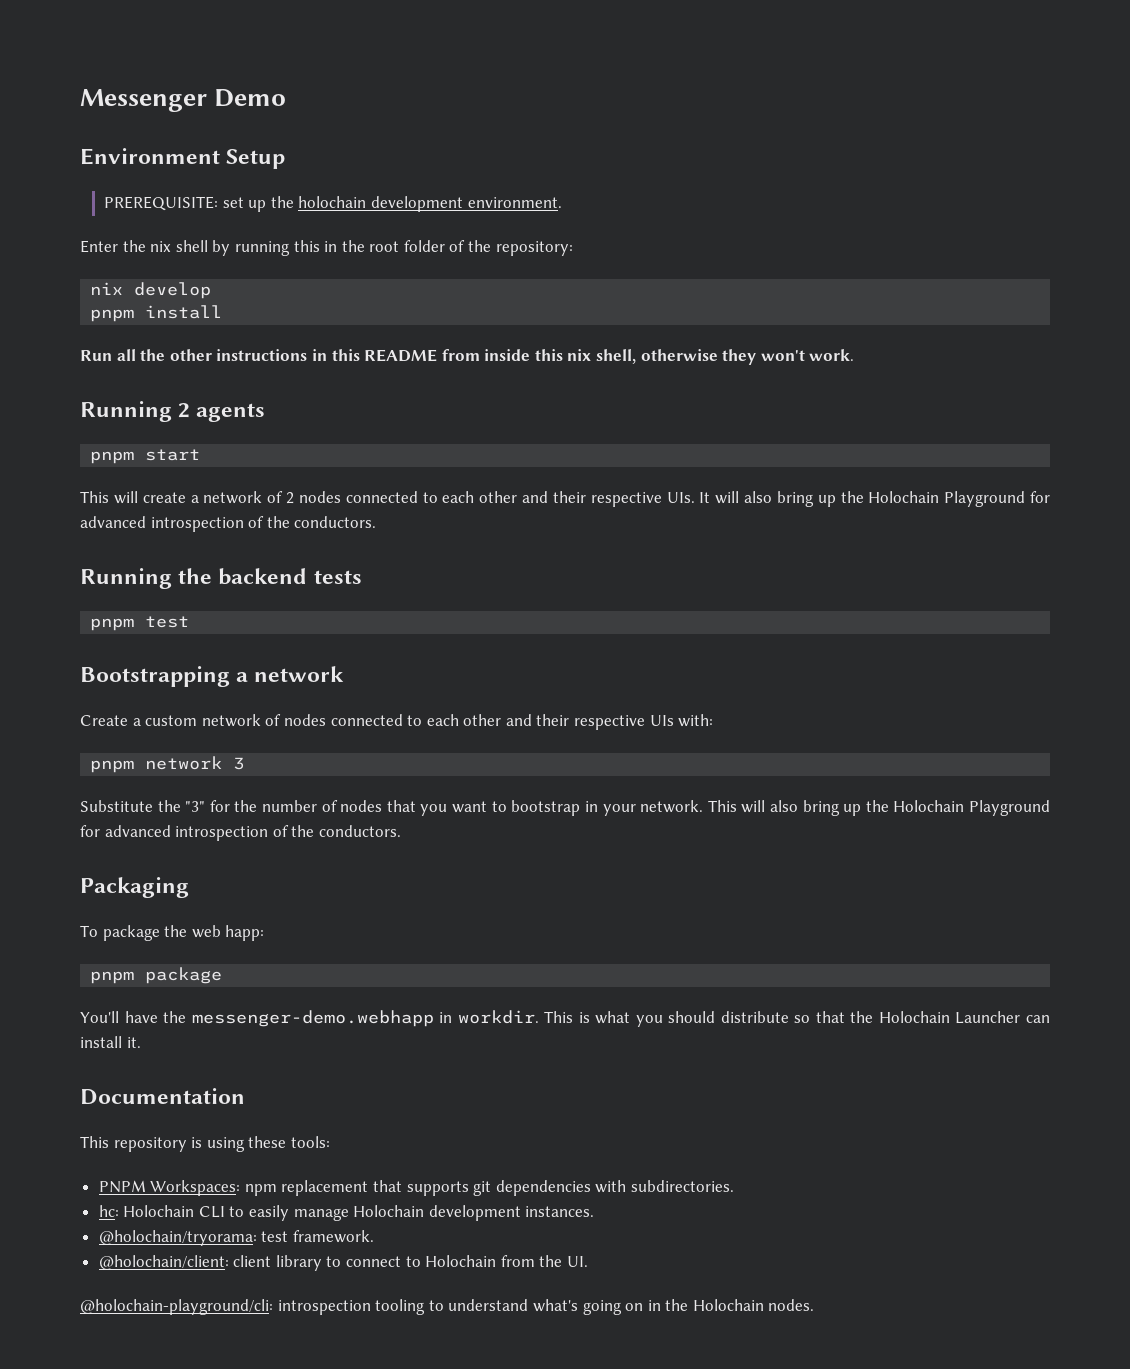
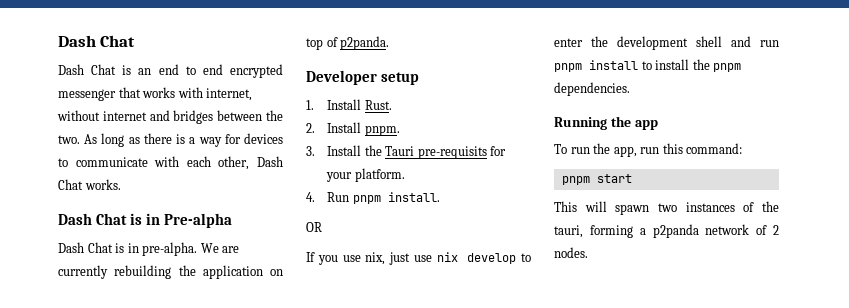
[80,89,287,112] [80,148,286,169] [104,196,562,212] [80,240,573,256] [90,282,212,299] [90,305,223,322] [80,349,855,365] [80,401,266,422] [90,449,201,464] [80,491,1051,507] [80,516,377,532] [80,568,362,589] [90,616,190,631] [80,666,345,687] [80,714,714,730] [90,756,245,773] [80,800,1050,816] [80,825,401,841] [80,877,189,898] [80,925,265,941] [90,967,223,984] [80,1010,1050,1027] [80,1036,141,1048] [80,1088,245,1105] [80,1136,330,1152] [98,1180,735,1196] [98,1205,595,1221] [98,1230,374,1246] [98,1255,589,1271] [80,1299,764,1315] Messenger Demo // Environment Setup // PREREQUISITE: set up the holochain development environment. // Enter the nix shell by running this in the root folder of the repository: // nix develop // pnpm install // Run all the other instructions in this README from inside this nix shell, otherwise they won't work. // Running 2 agents // pnpm start // This will create a network of 2 nodes connected to each other and their respective UIs. It will also bring up the Holochain Playground for advanced introspection of the conductors. // Running the backend tests // pnpm test // Bootstrapping a network // Create a custom network of nodes connected to each other and their respective UIs with: // pnpm network 3 // Substitute the "3" for the number of nodes that you want to bootstrap in your network. This will also bring up the Holochain Playground for advanced introspection of the conductors. // Packaging // To package the web happ: // pnpm package // You'll have the messenger-demo.webhapp in workdir. This is what you should distribute so that the Holochain Launcher can install it. // Documentation // This repository is using these tools: // PNPM Workspaces: npm replacement that supports git dependencies with subdirectories. // hc: Holochain CLI to easily manage Holochain development instances. // @holochain/tryorama: test framework. // @holochain/client: client library to connect to Holochain from the UI. // @holochain-playground/cli: introspection tooling to understand what's going on in the Holochain -> [58,35,136,47] [58,64,283,78] [58,87,253,101] [57,110,283,124] [58,133,283,147] [58,156,283,170] [58,179,121,190] [58,213,233,228] [58,242,240,256] [58,265,283,279] [306,36,390,50] [306,70,420,85] [306,99,392,110] [306,122,400,136] [306,145,507,159] [326,168,405,182] [306,192,440,204] [306,222,322,232] [306,252,531,265] [554,36,779,50] [554,59,742,72] [554,82,630,96] [554,116,658,130] [554,143,743,157] [561,174,632,185] [554,201,779,215] [554,224,779,238] Dash Chat // Dash Chat is an end to end encrypted messenger that works with internet, without internet and bridges between the two. As long as there is a way for devices to communicate with each other, Dash Chat works. // Dash Chat is in Pre-alpha // Dash Chat is in pre-alpha. We are currently rebuilding the application on top of p2panda. // Developer setup // 1. Install Rust. // 2. Install pnpm. // 3. Install the Tauri pre-requisits for your platform. // 4. Run pnpm install. // OR // If you use nix, just use nix develop to enter the development shell and run pnpm install to install the pnpm dependencies. // Running the app // To run the app, run this command: // pnpm start // This will spawn two instances of the tauri, forming a p2panda network of 2

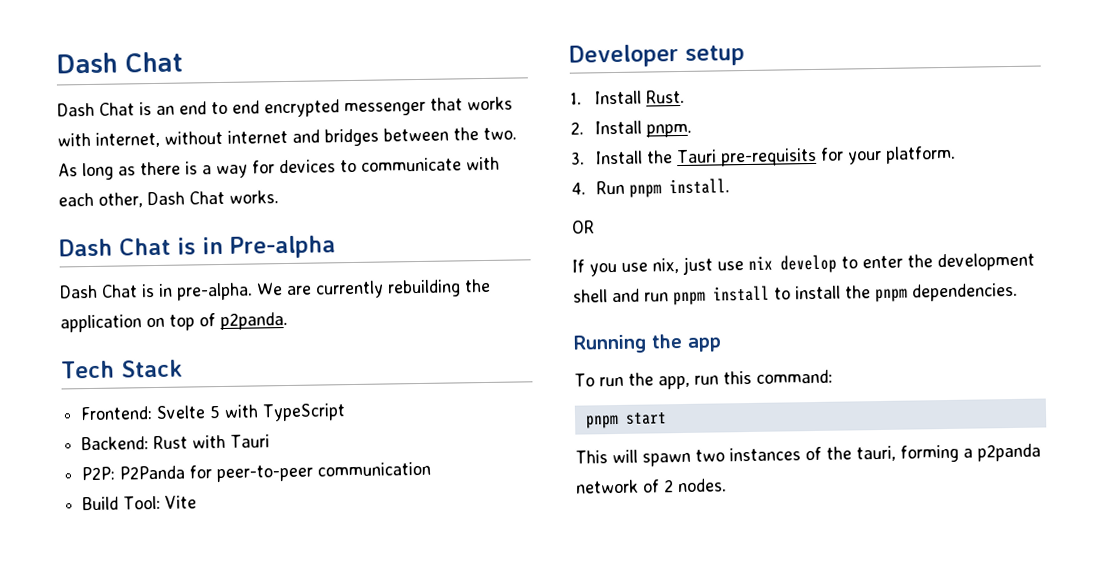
(390, 43) none -> [61,359,183,379] [80,403,347,422] [81,434,271,451] [81,461,432,483] [82,495,198,511] // Tech Stack // Frontend: Svelte 5 with TypeScript // Backend: Rust with Tauri // P2P: P2Panda for peer-to-peer communication // Build Tool: Vite

